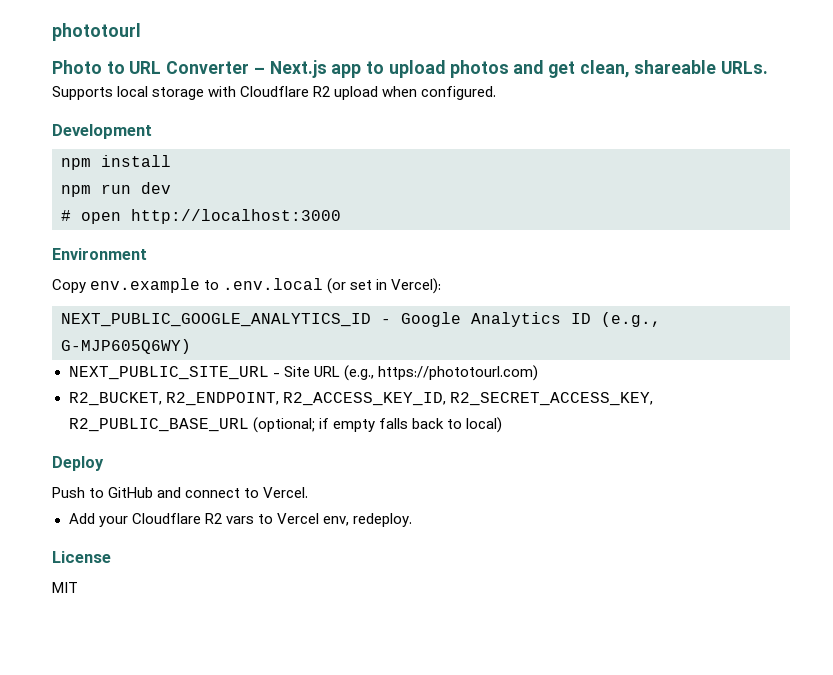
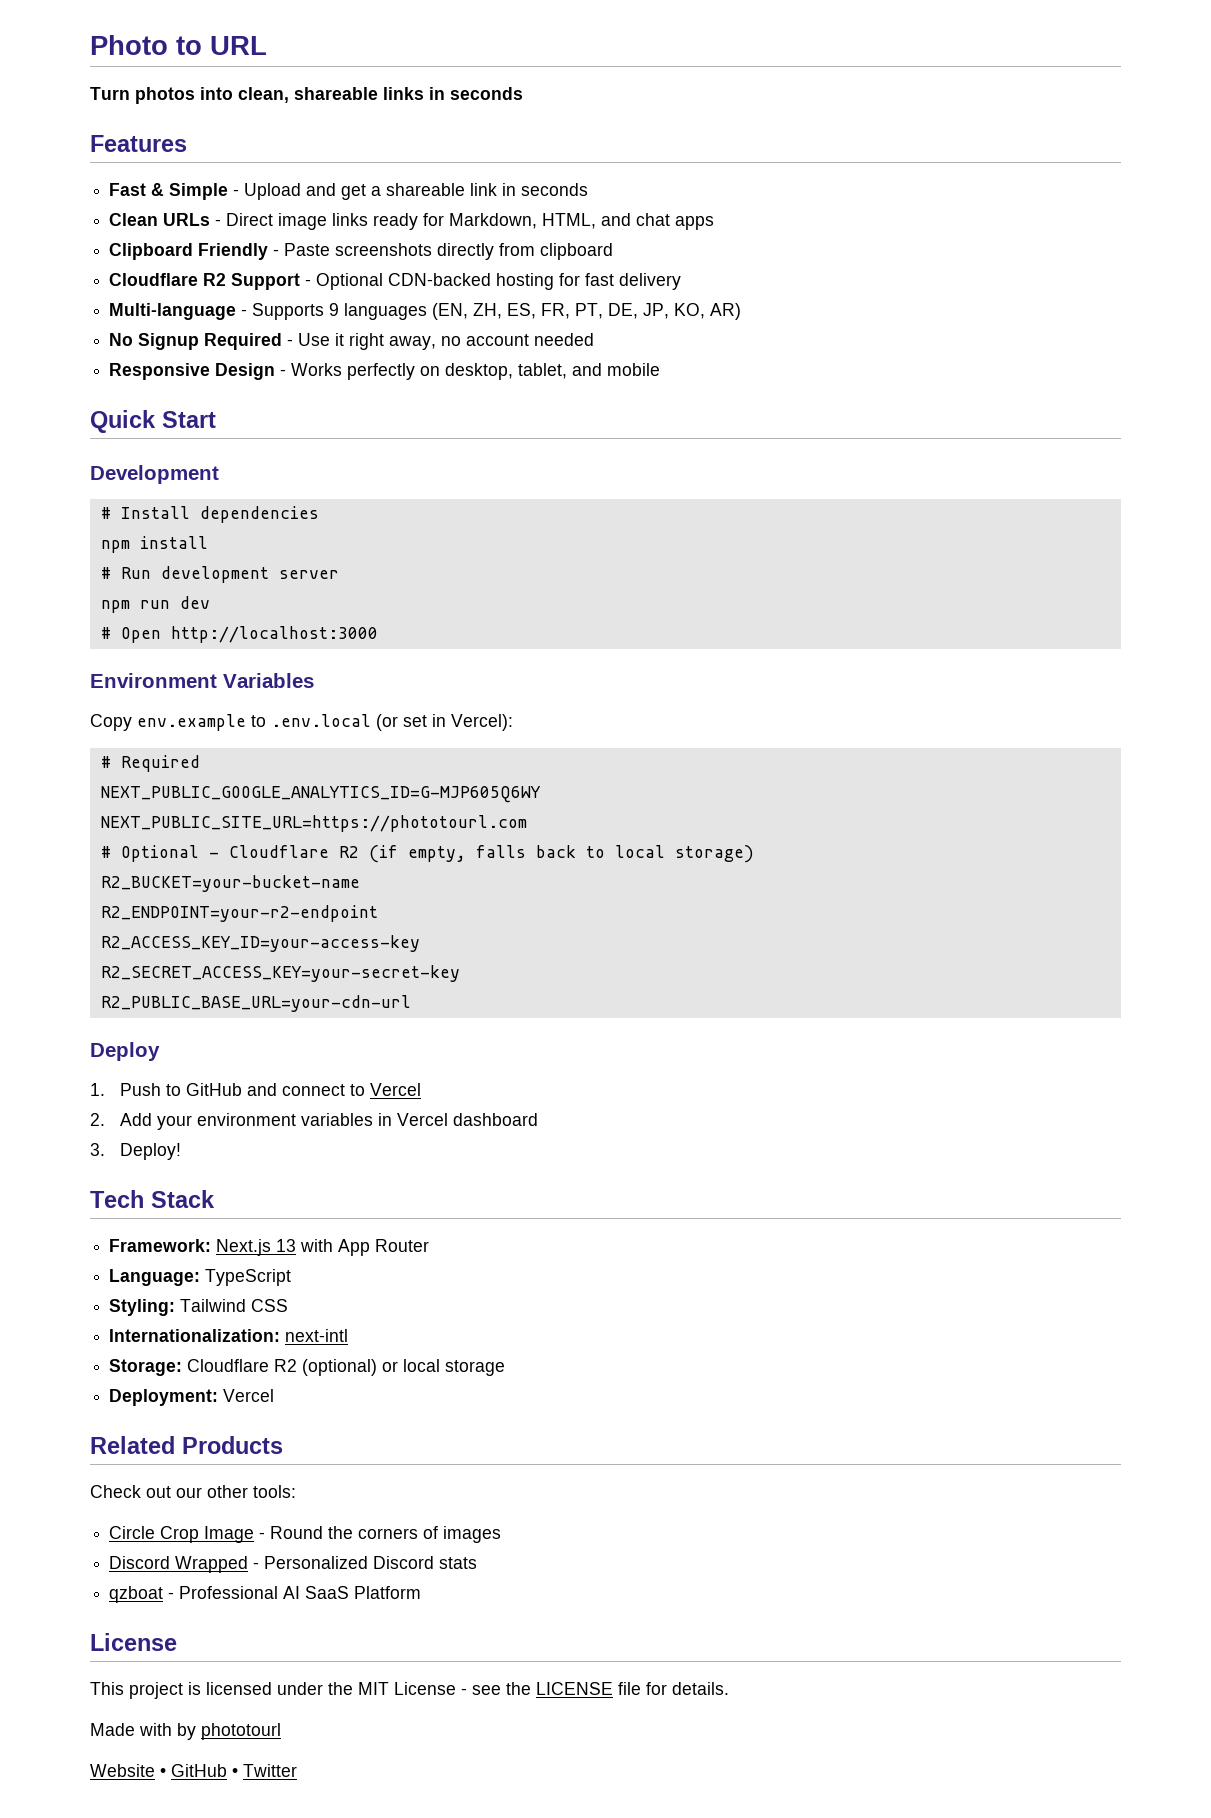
[52,23,141,41] phototourl // -> (90, 45) none
[166,60,769,78] [52,86,497,100] [52,124,152,139] [61,155,171,170] Converter – Next.js app to upload photos and get clean, shareable URLs. // Supports local storage with Cloudflare R2 upload when configured. // Development // npm install -> [90,87,523,104] [90,135,187,152] [109,183,589,200] [109,213,715,230] [109,243,614,260] [109,273,682,290] [109,303,742,320] [109,333,595,350] [109,363,661,380] [90,410,216,433] [90,465,219,484] [100,506,319,523] [100,536,208,553] [100,566,339,583] // Turn photos into clean, shareable links in seconds // Features // Fast & Simple - Upload and get a shareable link in seconds // Clean URLs - Direct image links ready for Markdown, HTML, and chat apps // Clipboard Friendly - Paste screenshots directly from clipboard // Cloudflare R2 Support - Optional CDN-backed hosting for fast delivery // Multi-language - Supports 9 languages (EN, ZH, ES, FR, PT, DE, JP, KO, AR) // No Signup Required - Use it right away, no account needed // Responsive Design - Works perfectly on desktop, tablet, and mobile // Quick Start // Development // # Install dependencies // npm install // # Run development server
[81,212,121,224] open -> [120,627,161,643] Open
(147, 254) none -> [223,673,314,688] Variables
[61,312,661,327] [61,339,191,354] [68,365,538,381] [68,392,653,406] [68,417,502,433] NEXT_PUBLIC_GOOGLE_ANALYTICS_ID - Google Analytics ID (e.g., G-MJP605Q6WY) // NEXT_PUBLIC_SITE_URL - Site URL (e.g., https://phototourl.com) // R2_BUCKET, R2_ENDPOINT, R2_ACCESS_KEY_ID, R2_SECRET_ACCESS_KEY, R2_PUBLIC_BASE_URL (optional; if empty falls back to local) -> [100,755,200,772] [100,786,541,803] [100,815,527,832] [100,845,754,863] [100,875,360,892] [100,905,378,922] [100,935,420,952] [100,965,460,982] [100,995,411,1012] # Required // NEXT_PUBLIC_GOOGLE_ANALYTICS_ID=G-MJP605Q6WY // NEXT_PUBLIC_SITE_URL=https://phototourl.com // # Optional - Cloudflare R2 (if empty, falls back to local storage) // R2_BUCKET=your-bucket-name // R2_ENDPOINT=your-r2-endpoint // R2_ACCESS_KEY_ID=your-access-key // R2_SECRET_ACCESS_KEY=your-secret-key // R2_PUBLIC_BASE_URL=your-cdn-url
(104, 463) none -> [90,1083,105,1096] 1.
[263,487,309,498] [68,513,412,527] [52,551,111,563] [52,582,78,593] Vercel. // Add your Cloudflare R2 vars to Vercel env, redeploy. // License // MIT -> [369,1083,421,1096] [90,1113,538,1130] [90,1143,181,1160] [90,1190,215,1208] [109,1239,430,1256] [109,1269,292,1286] [109,1299,289,1316] [109,1329,349,1342] [109,1359,506,1376] [109,1389,275,1406] [90,1436,283,1454] [90,1485,296,1498] [109,1526,502,1543] [109,1556,478,1573] [109,1586,422,1603] [90,1633,177,1651] [90,1682,729,1699] [90,1723,281,1740] [90,1764,297,1777] Vercel // 2. Add your environment variables in Vercel dashboard // 3. Deploy! // Tech Stack // Framework: Next.js 13 with App Router // Language: TypeScript // Styling: Tailwind CSS // Internationalization: next-intl // Storage: Cloudflare R2 (optional) or local storage // Deployment: Vercel // Related Products // Check out our other tools: // Circle Crop Image - Round the corners of images // Discord Wrapped - Personalized Discord stats // qzboat - Professional AI SaaS Platform // License // This project is licensed under the MIT License - see the LICENSE file for details. // Made with by phototourl // Website • GitHub • Twitter

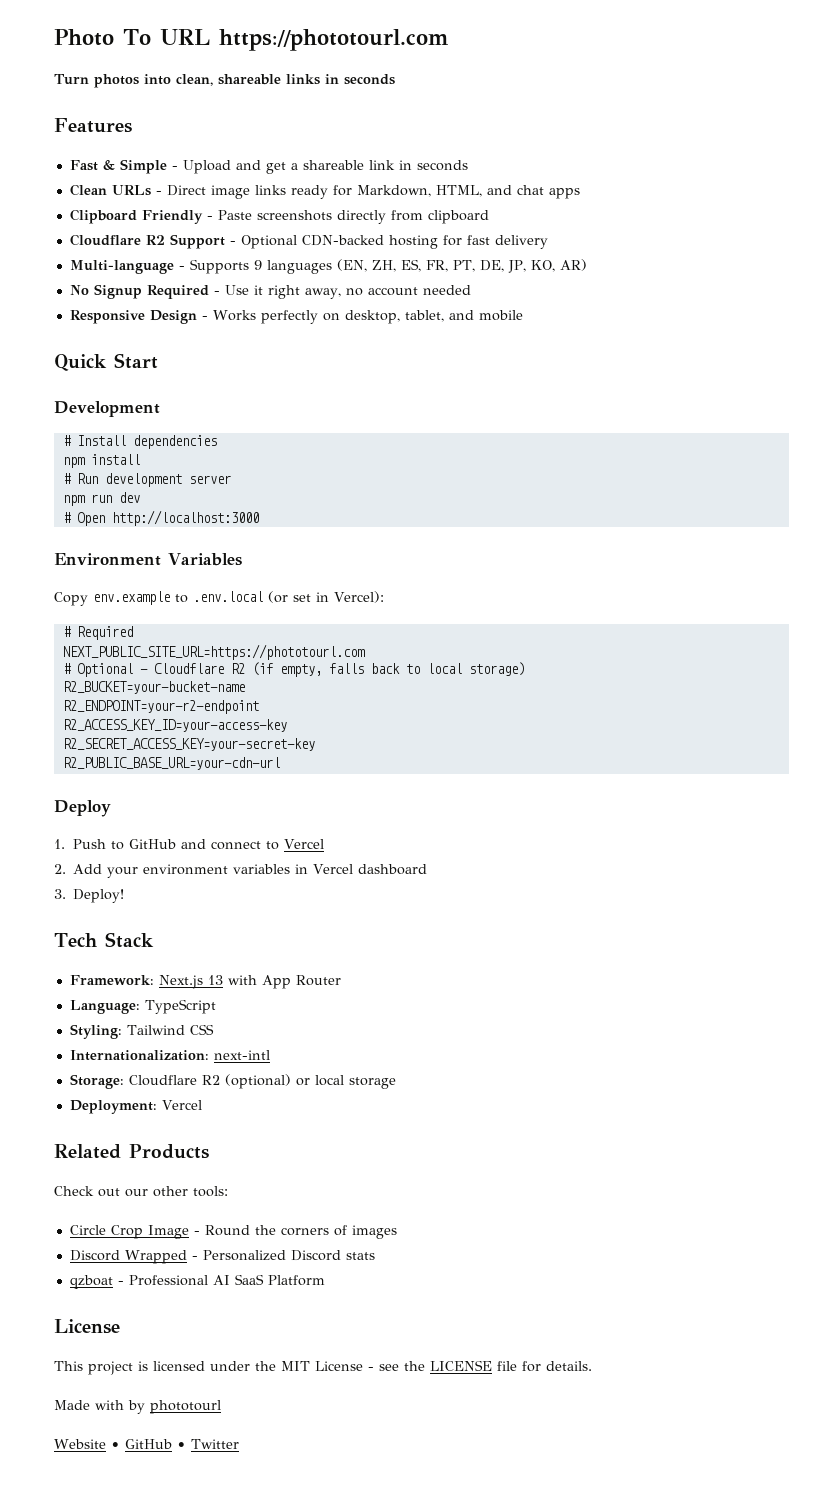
[176,36,202,55] to -> [123,29,151,45] To
(267, 45) none -> [218,29,449,51] https://phototourl.com
[100,786,541,803] // NEXT_PUBLIC_GOOGLE_ANALYTICS_ID=G-MJP605Q6WY -> (133, 633) none

